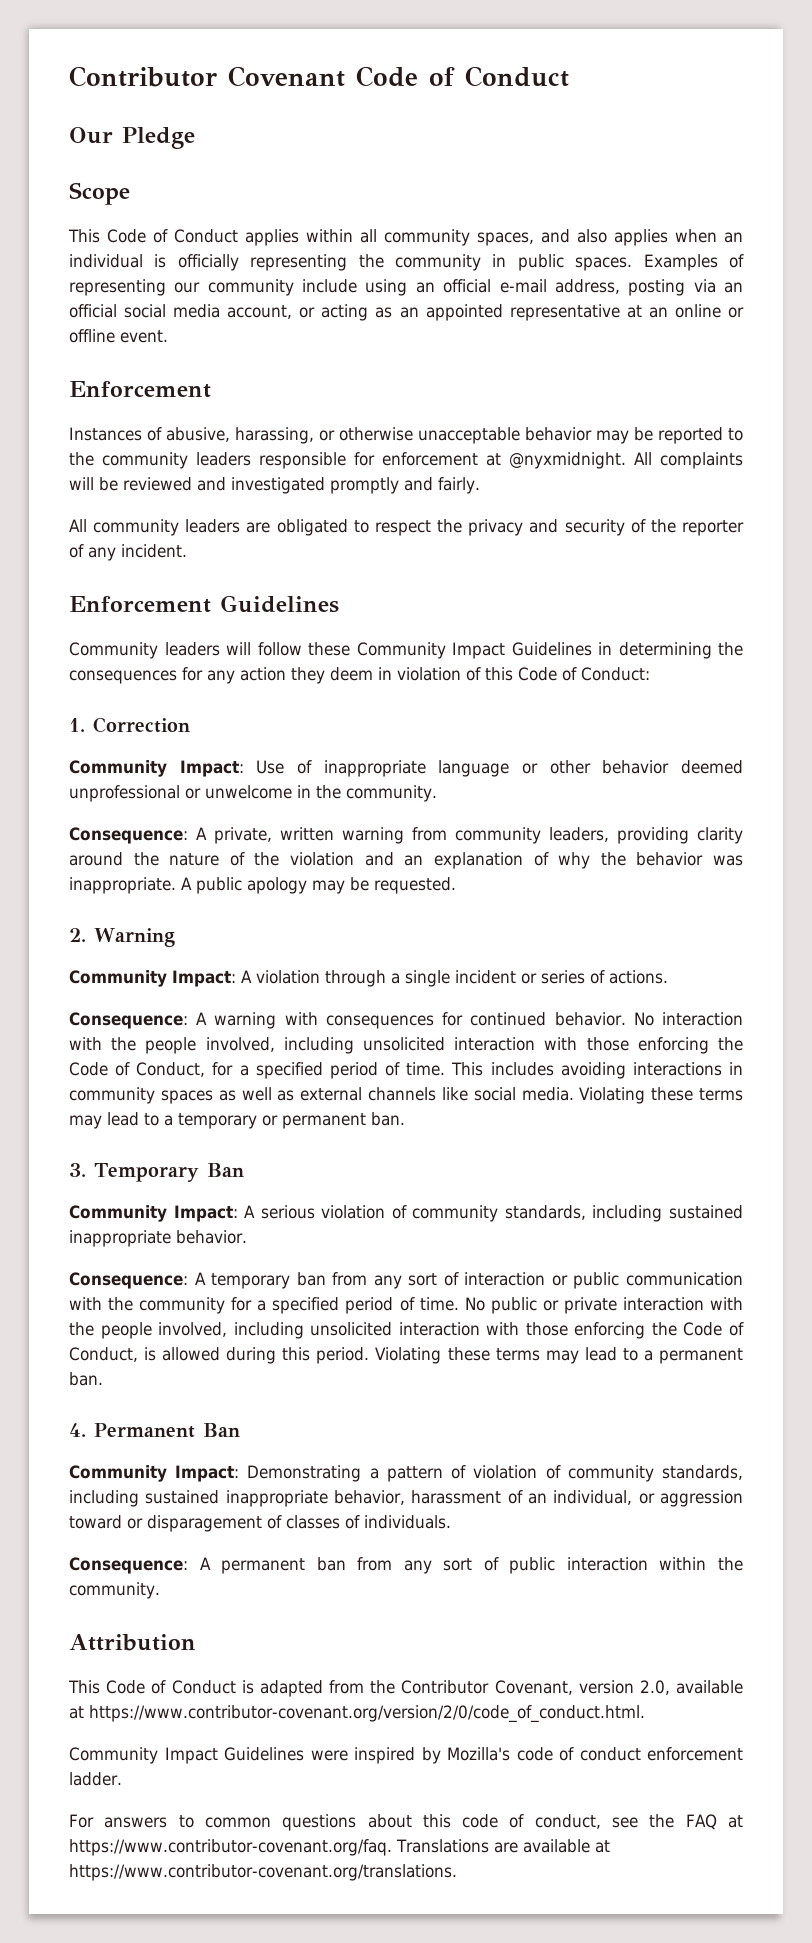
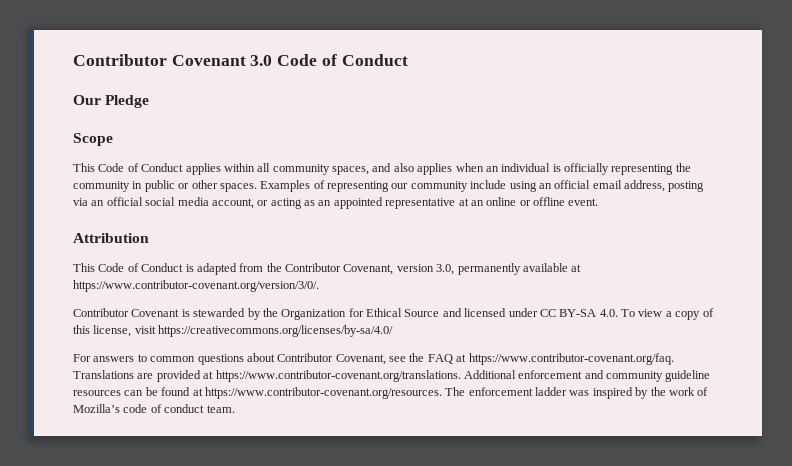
[69,66,345,87] Contributor Covenant -> [73,54,273,66] Contributor Covenant 3.0
(564, 262) none -> [178,180,218,189] or other
[499,279,547,293] e-mail -> [592,180,622,189] email
[69,381,211,398] [69,427,743,444] [69,452,743,469] [69,477,480,494] [69,519,744,536] [69,544,187,561] [69,595,339,613] [69,642,743,659] [69,667,650,684] [69,717,190,733] [69,760,743,777] [69,785,437,802] [69,827,743,844] [69,852,744,869] [69,877,456,894] [69,928,175,947] [69,970,668,987] [69,1012,743,1029] [69,1037,743,1054] [69,1062,743,1079] [69,1087,743,1104] [69,1112,405,1129] [69,1163,244,1182] [69,1205,743,1222] [69,1230,247,1247] [69,1272,743,1289] [69,1297,743,1314] [69,1322,744,1339] [69,1347,744,1364] [69,1372,103,1386] [69,1423,240,1438] [69,1465,743,1482] [69,1490,743,1507] [69,1515,451,1532] [69,1557,743,1574] [69,1582,160,1599] // Enforcement // Instances of abusive, harassing, or otherwise unacceptable behavior may be reported to the community leaders responsible for enforcement at @nyxmidnight. All complaints will be reviewed and investigated promptly and fairly. // All community leaders are obligated to respect the privacy and security of the reporter of any incident. // Enforcement Guidelines // Community leaders will follow these Community Impact Guidelines in determining the consequences for any action they deem in violation of this Code of Conduct: // 1. Correction // Community Impact: Use of inappropriate language or other behavior deemed unprofessional or unwelcome in the community. // Consequence: A private, written warning from community leaders, providing clarity around the nature of the violation and an explanation of why the behavior was inappropriate. A public apology may be requested. // 2. Warning // Community Impact: A violation through a single incident or series of actions. // Consequence: A warning with consequences for continued behavior. No interaction with the people involved, including unsolicited interaction with those enforcing the Code of Conduct, for a specified period of time. This includes avoiding interactions in community spaces as well as external channels like social media. Violating these terms may lead to a temporary or permanent ban. // 3. Temporary Ban // Community Impact: A serious violation of community standards, including sustained inappropriate behavior. // Consequence: A temporary ban from any sort of interaction or public communication with the community for a specified period of time. No public or private interaction with the people involved, including unsolicited interaction with those enforcing the Code of Conduct, is allowed during this period. Violating these terms may lead to a permanent ban. // 4. Permanent Ban // Community Impact: Demonstrating a pattern of violation of community standards, including sustained inappropriate behavior, harassment of an individual, or aggression toward or disparagement of classes of individuals. // Consequence: A permanent ban from any sort of public interaction within the community. -> (599, 202) none
[639,1680,743,1695] [69,1705,645,1723] [69,1747,743,1764] [69,1772,122,1786] 2.0, available at https://www.contributor-covenant.org/version/2/0/code_of_conduct.html. // Community Impact Guidelines were inspired by Mozilla's code of conduct enforcement ladder. -> [436,263,582,275] [73,280,319,292] [73,308,714,320] [73,325,394,337] 3.0, permanently available at https://www.contributor-covenant.org/version/3/0/. // Contributor Covenant is stewarded by the Organization for Ethical Source and licensed under CC BY-SA 4.0. To view a copy of this license, visit https://creativecommons.org/licenses/by-sa/4.0/
[422,1814,601,1829] this code of conduct, -> [277,353,386,365] Contributor Covenant,
[522,1839,590,1853] available -> [156,370,201,382] provided
(457, 1872) none -> [463,370,711,382] [73,387,709,399] [73,404,235,413] Additional enforcement and community guideline resources can be found at https://www.contributor-covenant.org/resources. The enforcement ladder was inspired by the work of Mozilla’s code of conduct team.

